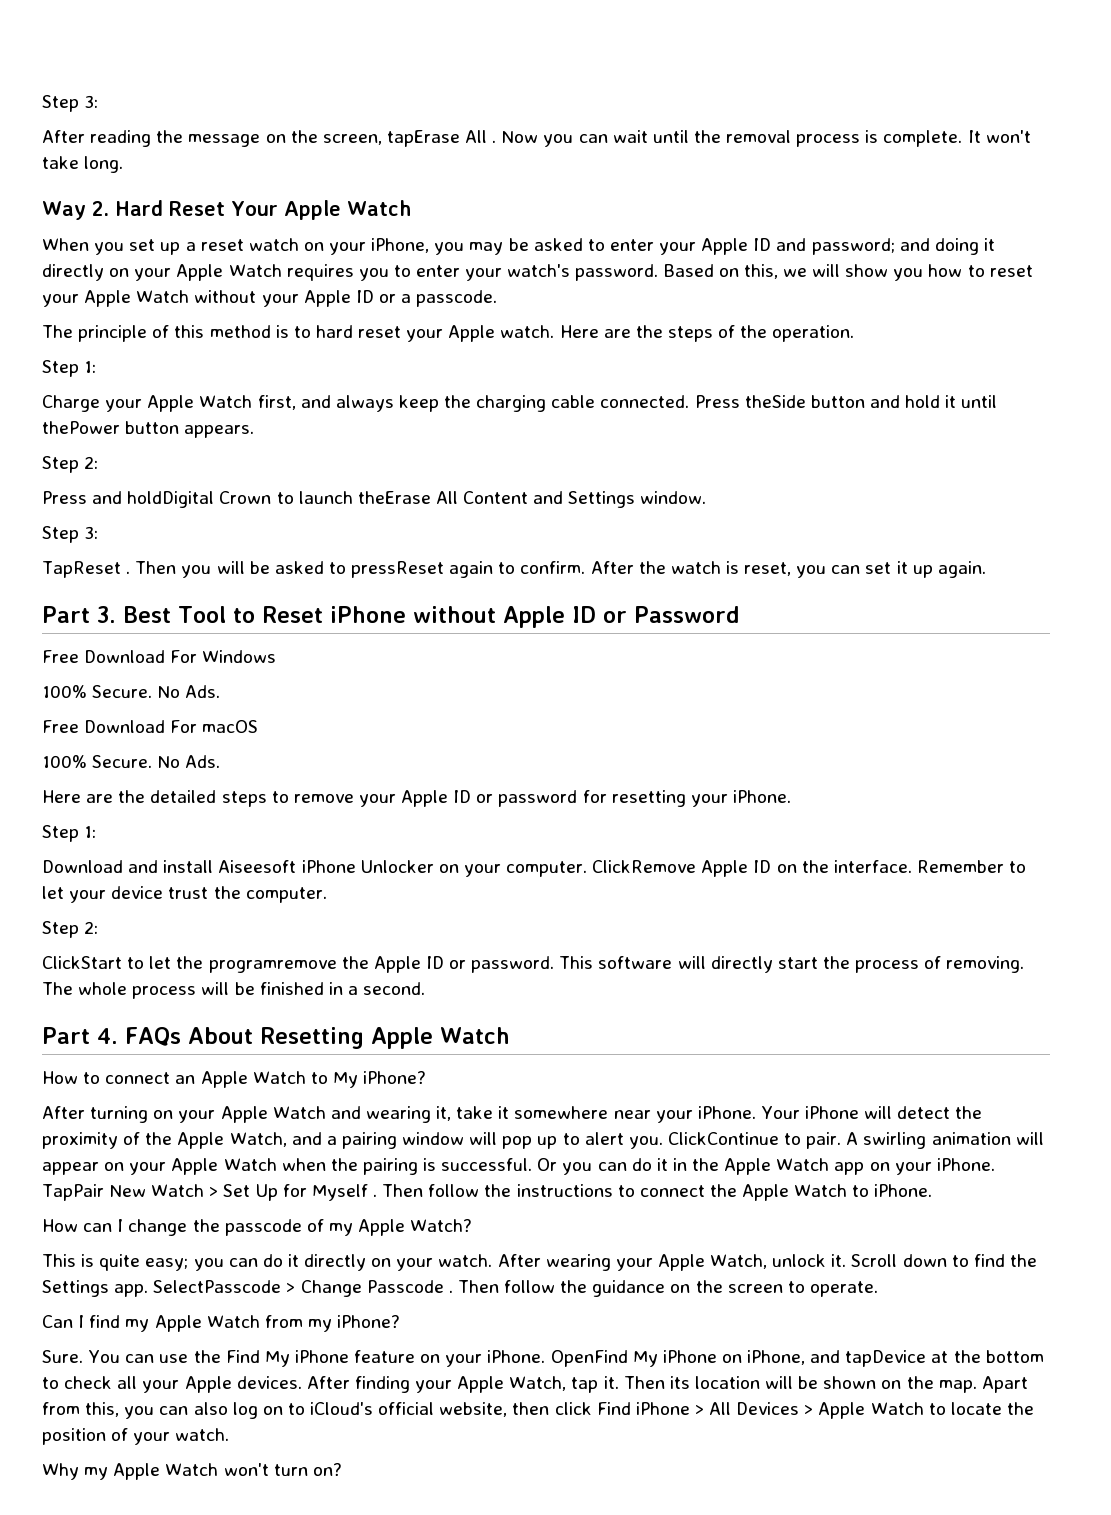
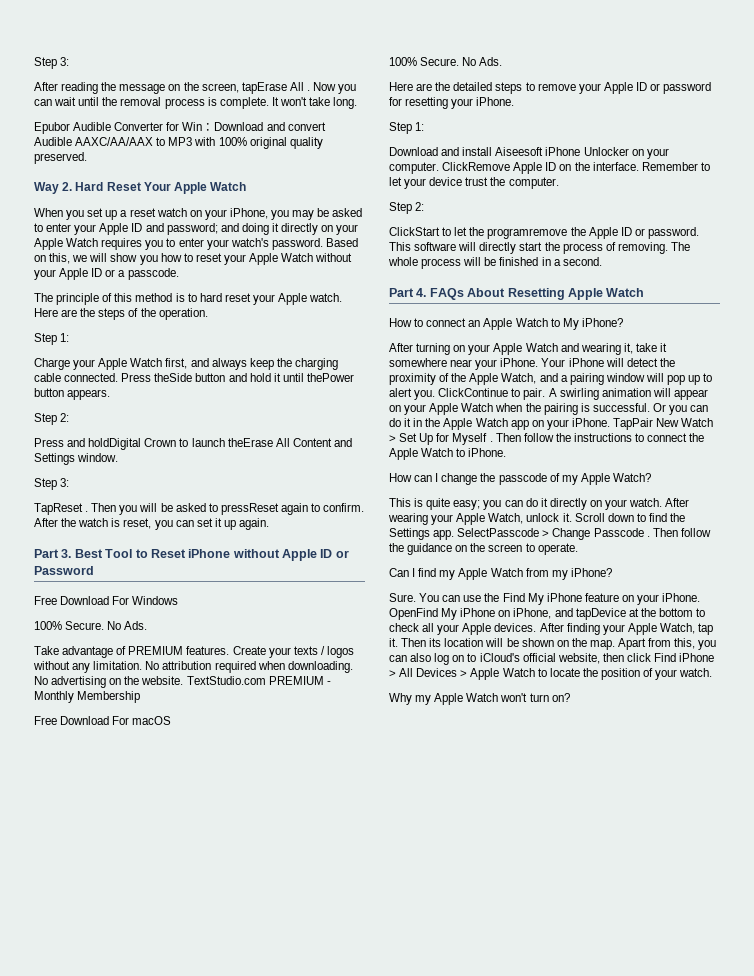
(124, 164) none -> [34,122,326,134] [34,137,323,149] [34,152,87,164] // Epubor Audible Converter for Win：Download and convert Audible AAXC/AA/AAX to MP3 with 100% original quality preserved.
(221, 691) none -> [34,646,354,658] [33,661,353,673] [34,676,331,688] [34,691,141,703] // Take advantage of PREMIUM features. Create your texts / logos without any limitation. No attribution required when downloading. No advertising on the website. TextStudio.com PREMIUM - Monthly Membership

